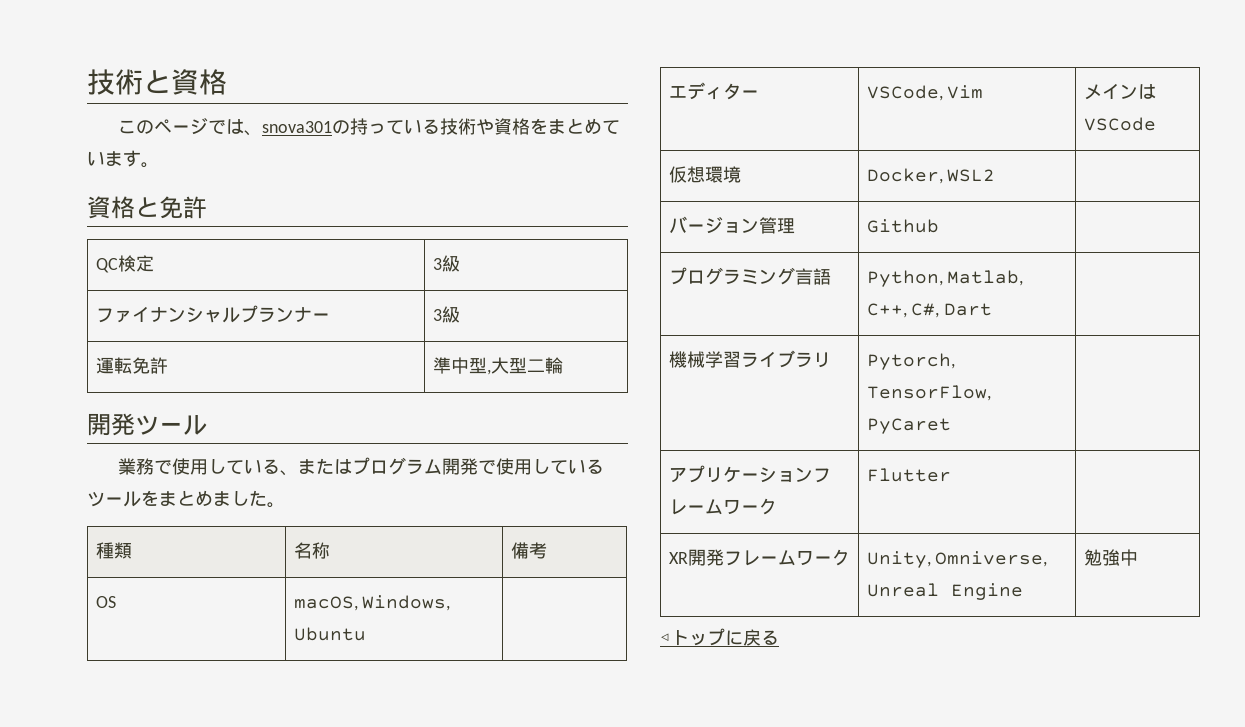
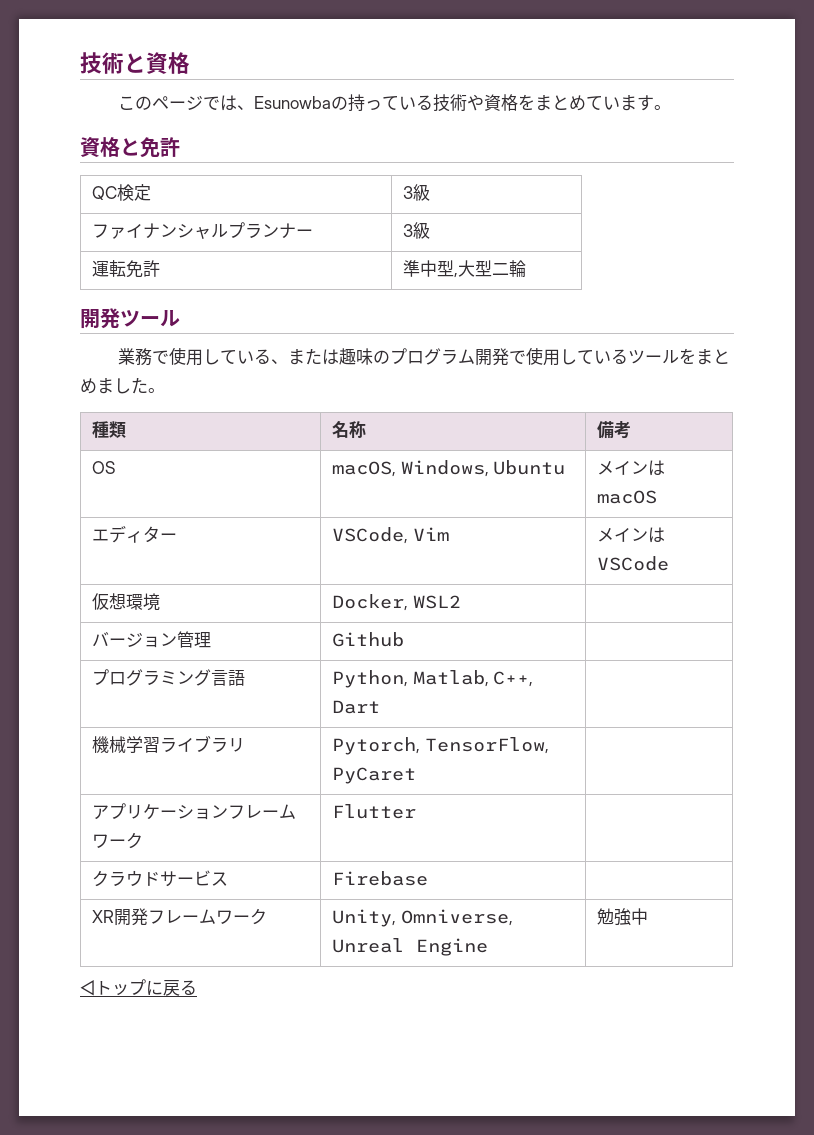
[262,121,333,133] snova301 -> [254,96,332,109] Esunowba
(353, 466) none -> [339,348,391,365] 趣味の
(366, 634) none -> [597,460,666,476] [597,490,658,504] メインはmacOS
[911,303,940,318] C#, -> (534, 679) none
(951, 475) none -> [92,870,229,887] [332,871,429,886] // クラウドサービス | Firebase |

